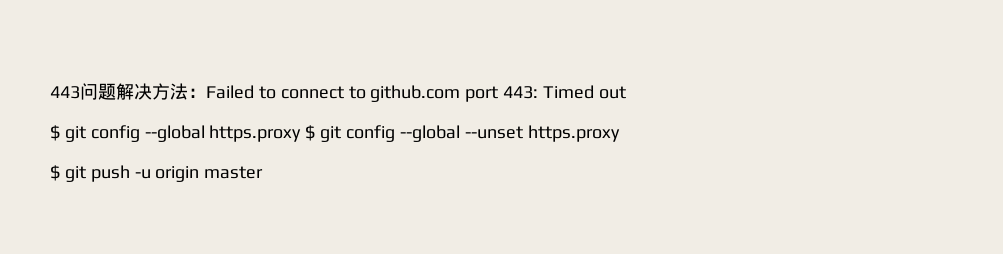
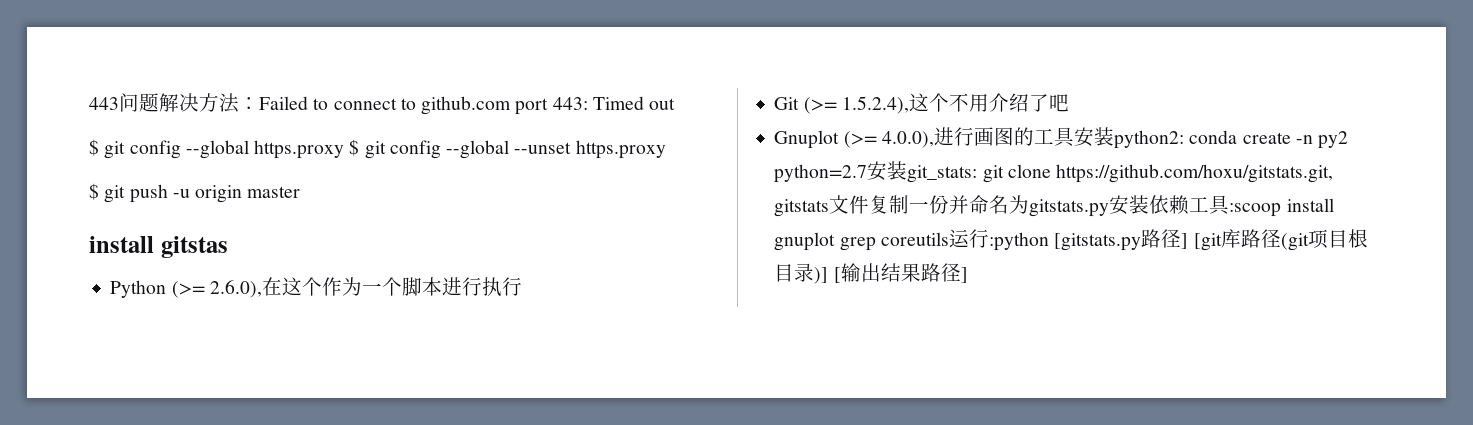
(264, 172) none -> [89,236,228,258] [110,277,522,298] [774,93,1069,114] [774,127,1349,149] [774,161,1334,183] [774,195,1334,217] [774,229,1368,251] [774,263,968,284] // install gitstas // Python (>= 2.6.0),在这个作为一个脚本进行执行 // Git (>= 1.5.2.4),这个不用介绍了吧 // Gnuplot (>= 4.0.0),进行画图的工具安装python2: conda create -n py2 python=2.7安装git_stats: git clone https://github.com/hoxu/gitstats.git, gitstats文件复制一份并命名为gitstats.py安装依赖工具:scoop install gnuplot grep coreutils运行:python [gitstats.py路径] [git库路径(git项目根目录)] [输出结果路径]

